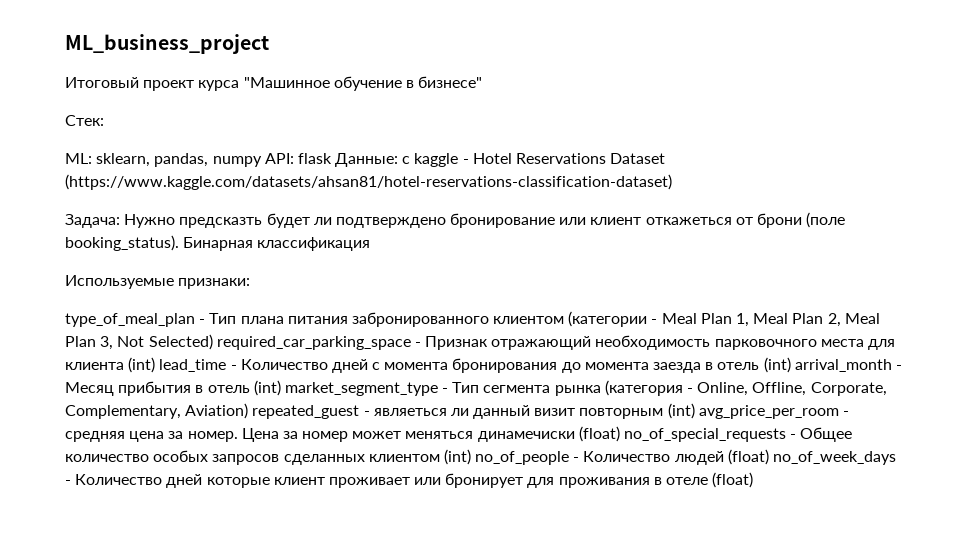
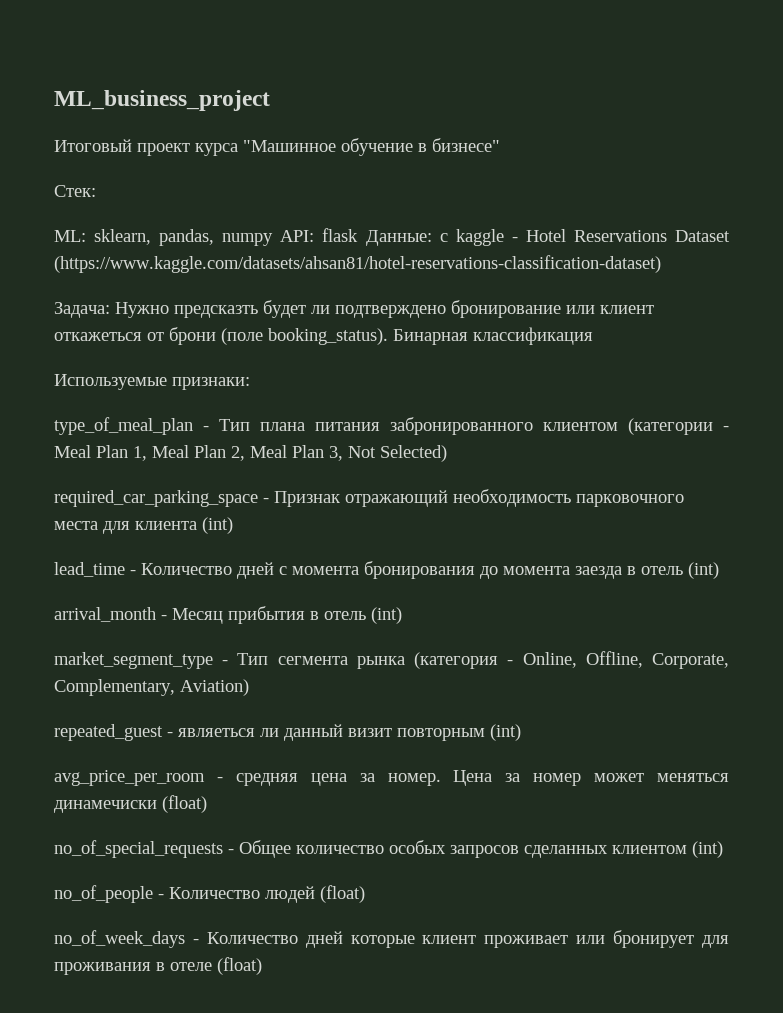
(213, 342) none -> (447, 453) //
(156, 365) none -> (233, 525) //
(791, 365) none -> (719, 570) //
(281, 388) none -> (402, 615) //
(249, 411) none -> (249, 687) //
(695, 411) none -> (521, 732) //
(620, 434) none -> (207, 804) //
(471, 457) none -> (723, 849) //
(769, 457) none -> (365, 894) //

